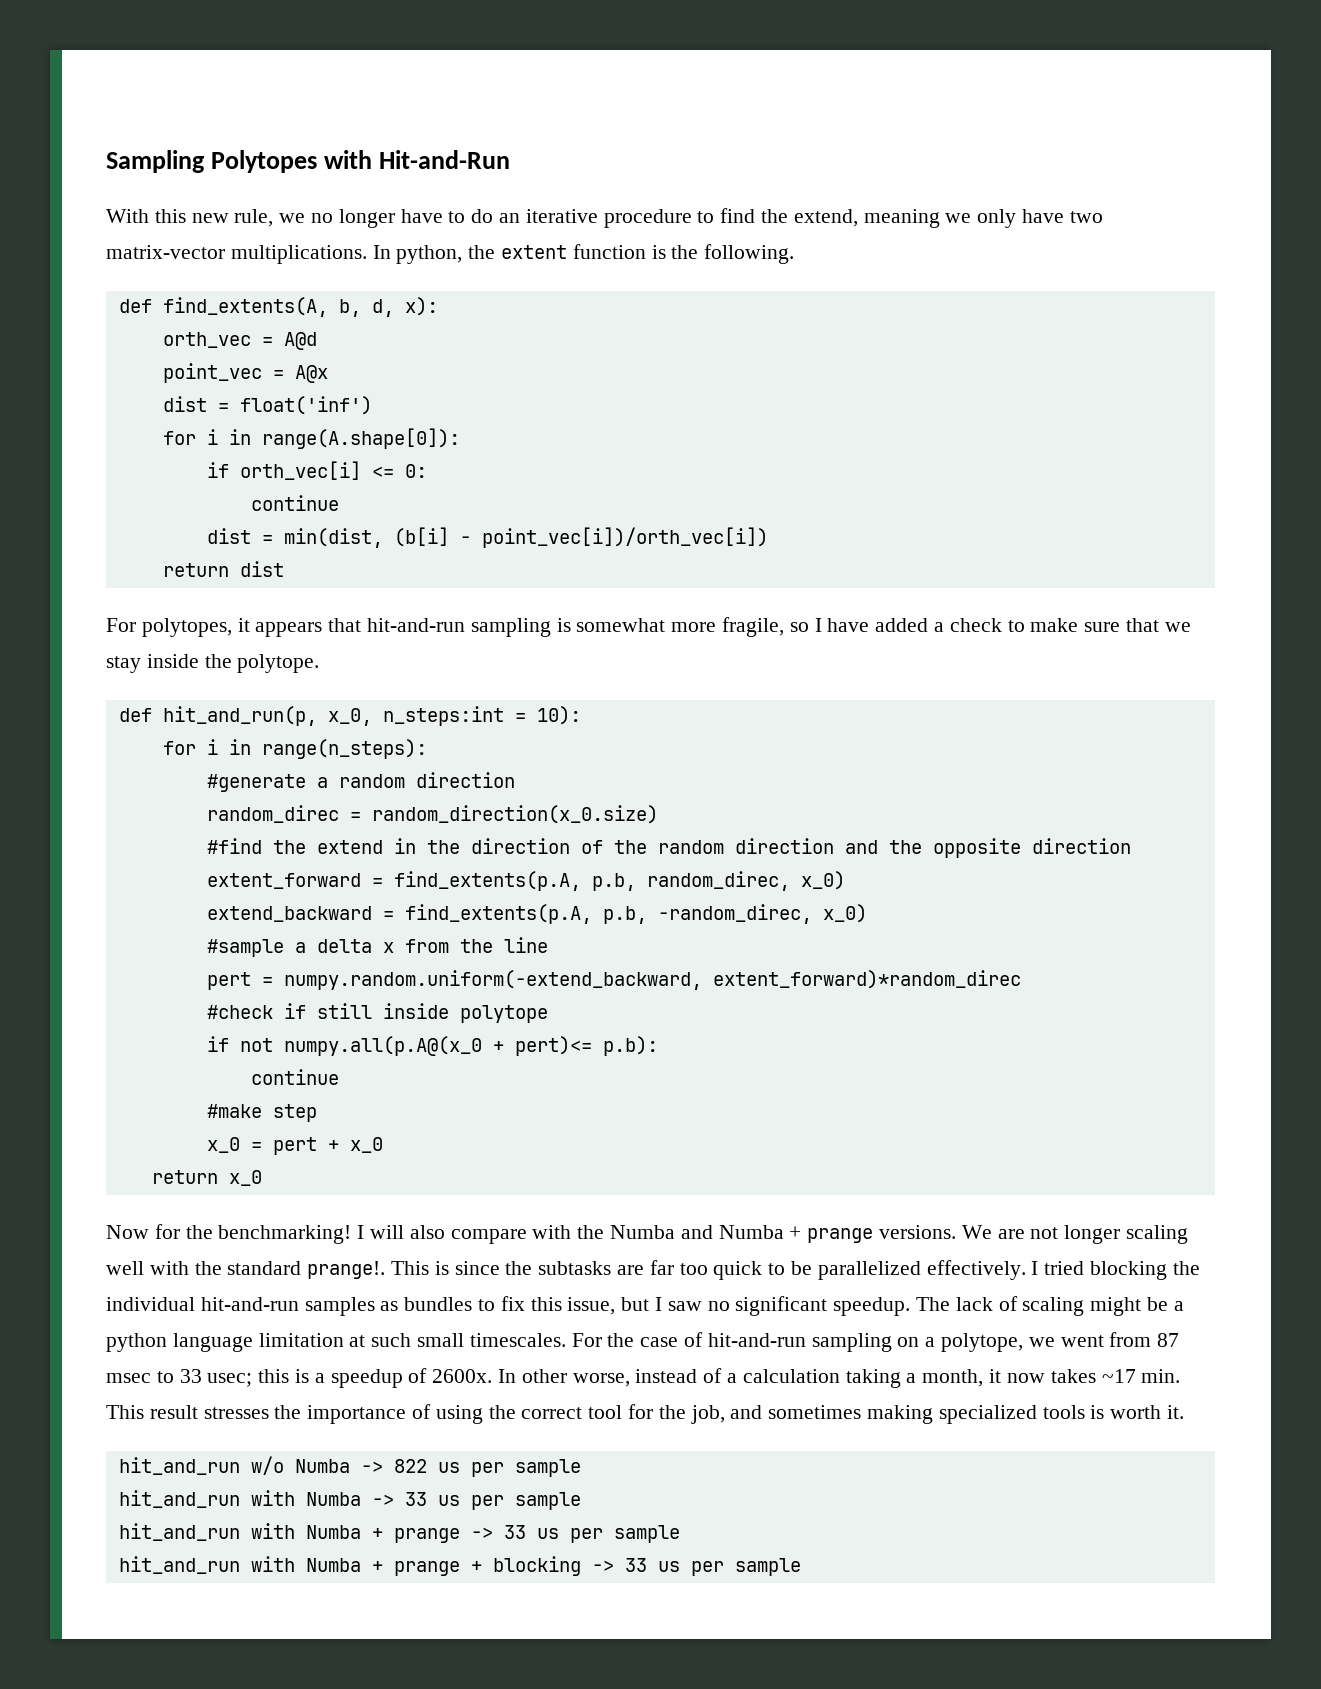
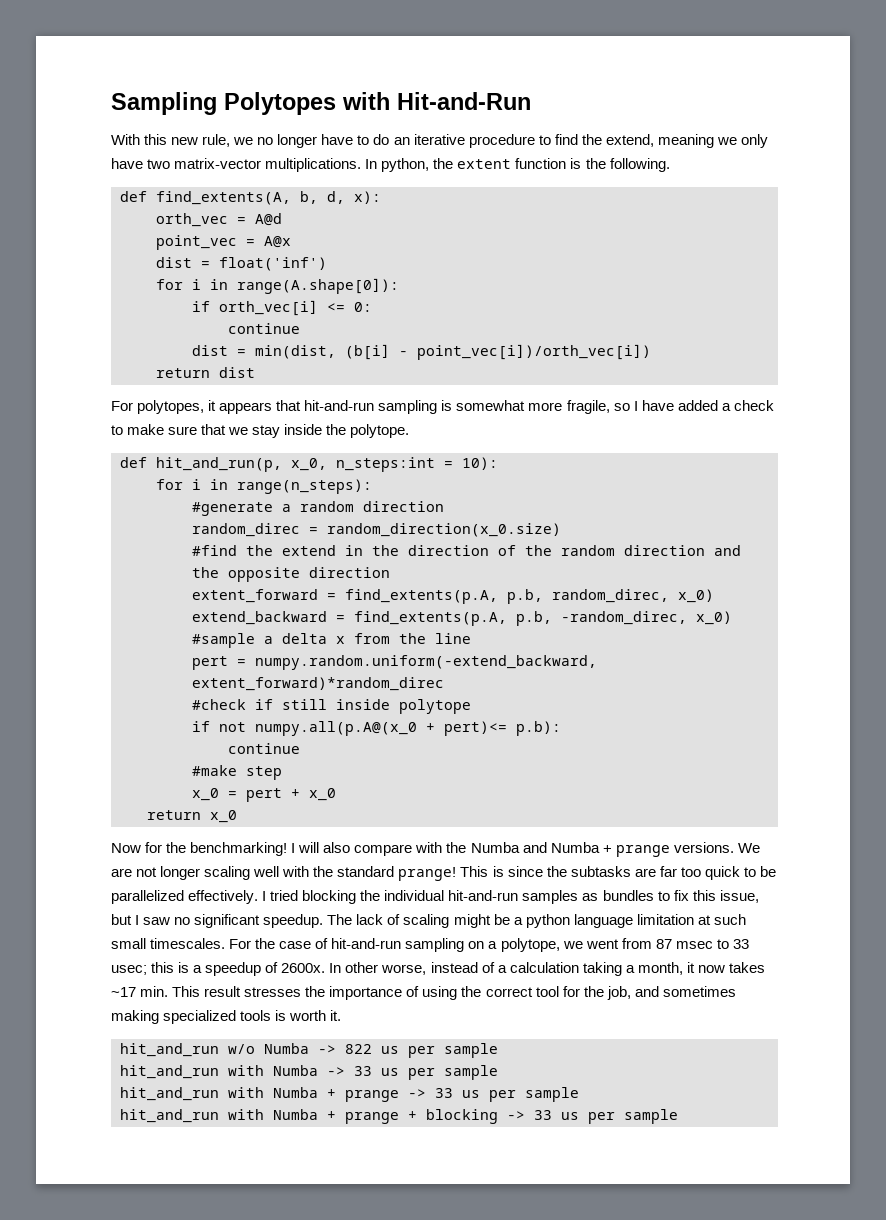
[307,1261,386,1279] prange!. -> [398,867,457,881] prange!

